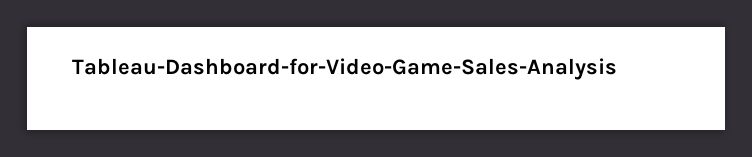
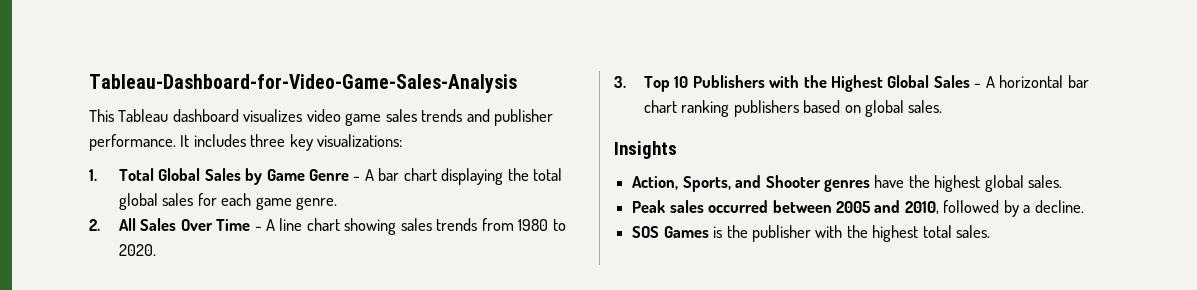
(617, 69) none -> [89,109,554,126] [89,134,403,151] [89,168,563,185] [118,193,337,210] [89,218,566,235] [118,244,156,256] [614,75,1089,92] [643,100,943,117] [614,141,677,159] [632,175,1063,192] [632,200,1084,217] [632,225,991,242] // This Tableau dashboard visualizes video game sales trends and publisher performance. It includes three key visualizations: // 1. Total Global Sales by Game Genre - A bar chart displaying the total global sales for each game genre. // 2. All Sales Over Time - A line chart showing sales trends from 1980 to 2020. // 3. Top 10 Publishers with the Highest Global Sales - A horizontal bar chart ranking publishers based on global sales. // Insights // Action, Sports, and Shooter genres have the highest global sales. // Peak sales occurred between 2005 and 2010, followed by a decline. // SOS Games is the publisher with the highest total sales.

